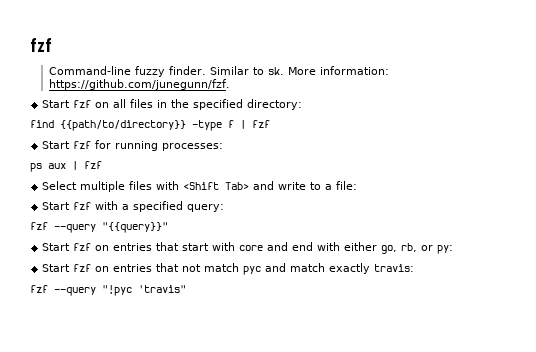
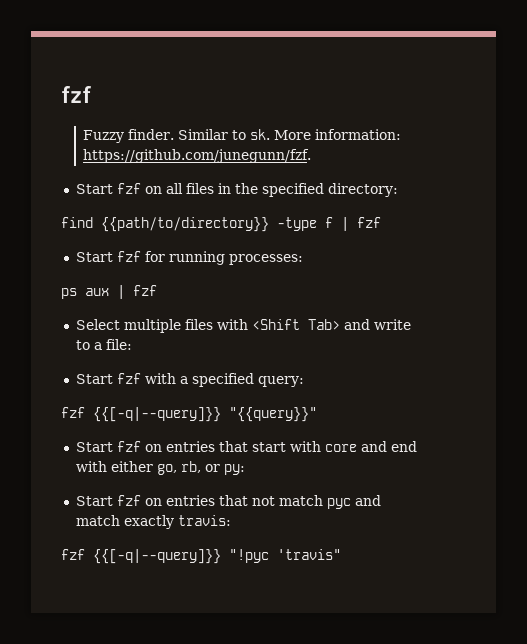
[30,38,52,52] [49,66,166,77] fzf // Command-line fuzzy -> [61,86,92,103] [83,130,125,143] fzf // Fuzzy
[54,224,96,233] --query -> [93,407,221,422] {{[-q|--query]}}
[54,287,96,296] --query -> [93,549,221,564] {{[-q|--query]}}

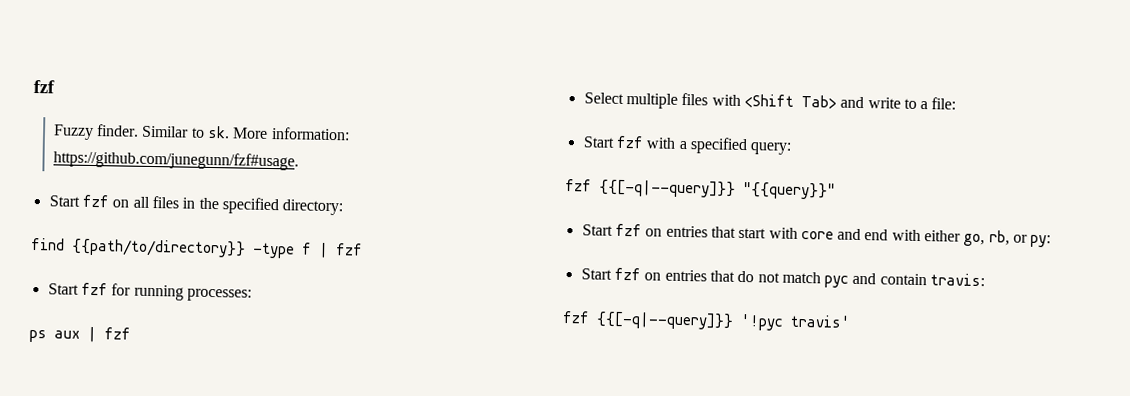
[83,149,312,163] https://github.com/junegunn/fzf. -> [52,150,299,171] https://github.com/junegunn/fzf#usage.
(248, 500) none -> [737,270,755,283] do
[75,515,174,529] match exactly -> [879,273,927,286] contain
[229,549,341,563] "!pyc 'travis" -> [740,313,851,331] '!pyc travis'

